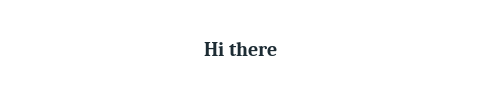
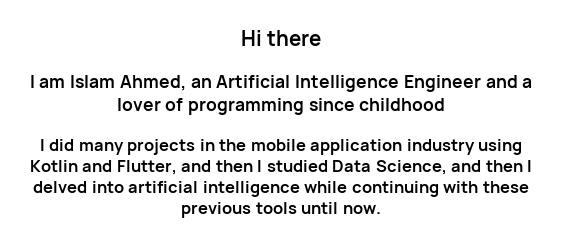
(278, 48) none -> [29,75,533,92] [116,98,446,115] [39,139,523,155] [29,160,533,175] [33,181,529,197] [181,202,381,218] // I am Islam Ahmed, an Artificial Intelligence Engineer and a lover of programming since childhood // I did many projects in the mobile application industry using Kotlin and Flutter, and then I studied Data Science, and then I delved into artificial intelligence while continuing with these previous tools until now.

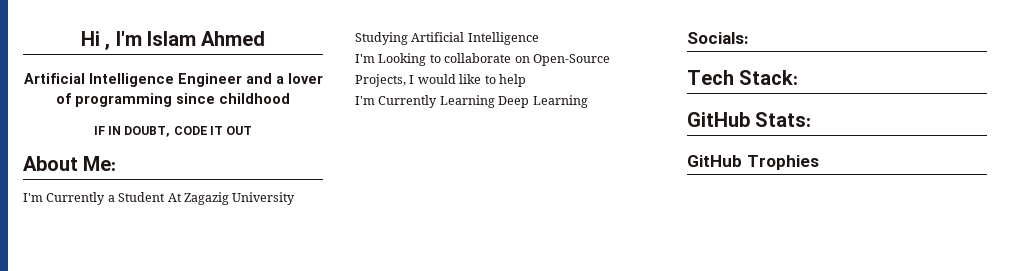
[267,30,322,46] [29,75,212,91] there // I am Islam Ahmed, an -> [104,31,266,50] , I'm Islam Ahmed //
[39,139,523,155] [29,160,533,175] [33,181,529,197] [181,202,381,218] I did many projects in the mobile application industry using Kotlin and Flutter, and then I studied Data Science, and then I delved into artificial intelligence while continuing with these previous tools until now. -> [93,126,253,137] [23,156,117,171] [23,192,296,205] [355,32,539,45] [355,53,610,66] [355,74,526,87] [355,95,588,108] [687,32,749,44] [687,70,799,85] [687,112,812,127] [687,155,819,170] IF IN DOUBT, CODE IT OUT // About Me: // I'm Currently a Student At Zagazig University Studying Artificial Intelligence // I'm Looking to collaborate on Open-Source Projects, I would like to help // I'm Currently Learning Deep Learning // Socials: // Tech Stack: // GitHub Stats: // GitHub Trophies

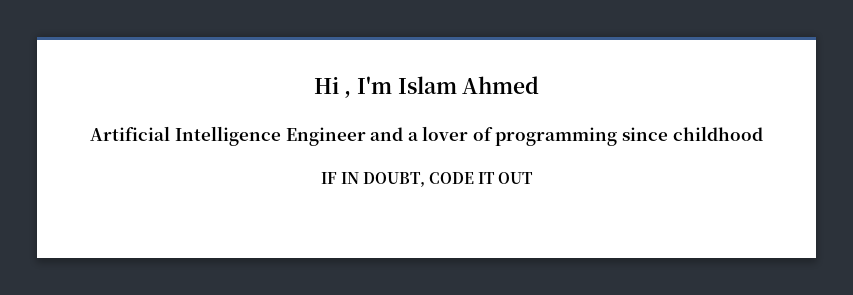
[23,156,117,171] [23,192,296,205] [355,32,539,45] [355,53,610,66] [355,74,526,87] [355,95,588,108] [687,32,749,44] [687,70,799,85] [687,112,812,127] [687,155,819,170] // About Me: // I'm Currently a Student At Zagazig University Studying Artificial Intelligence // I'm Looking to collaborate on Open-Source Projects, I would like to help // I'm Currently Learning Deep Learning // Socials: // Tech Stack: // GitHub Stats: // GitHub Trophies -> (534, 178) none

